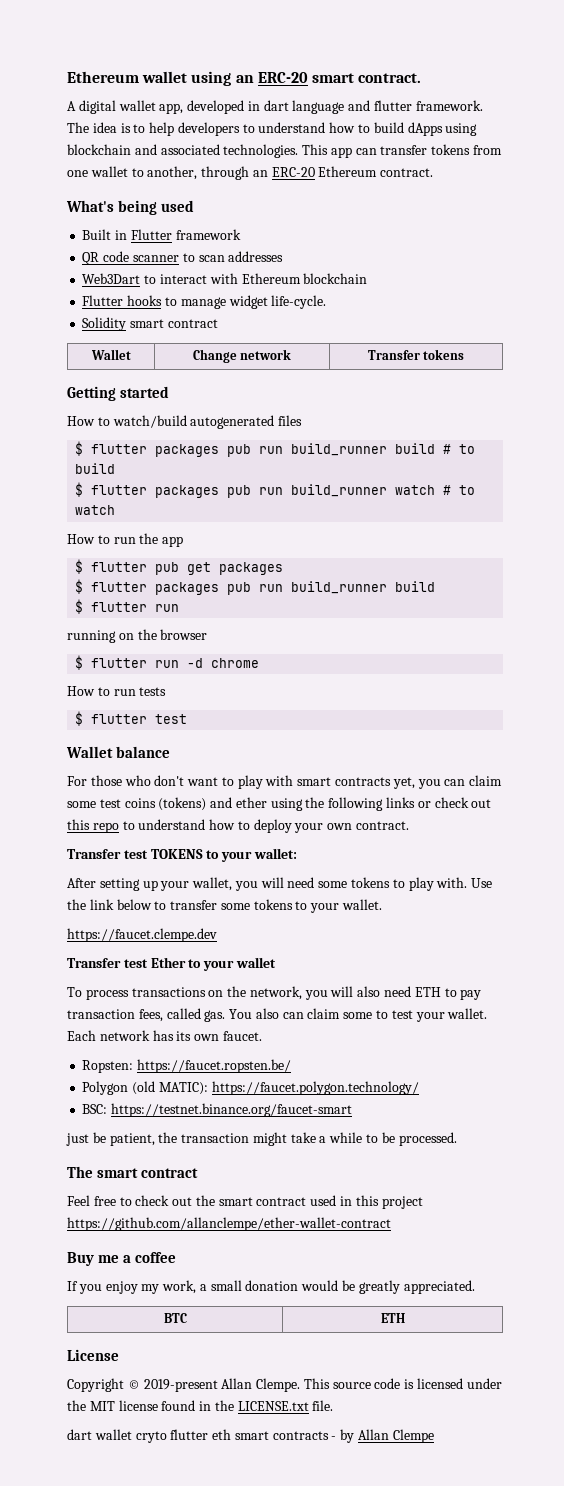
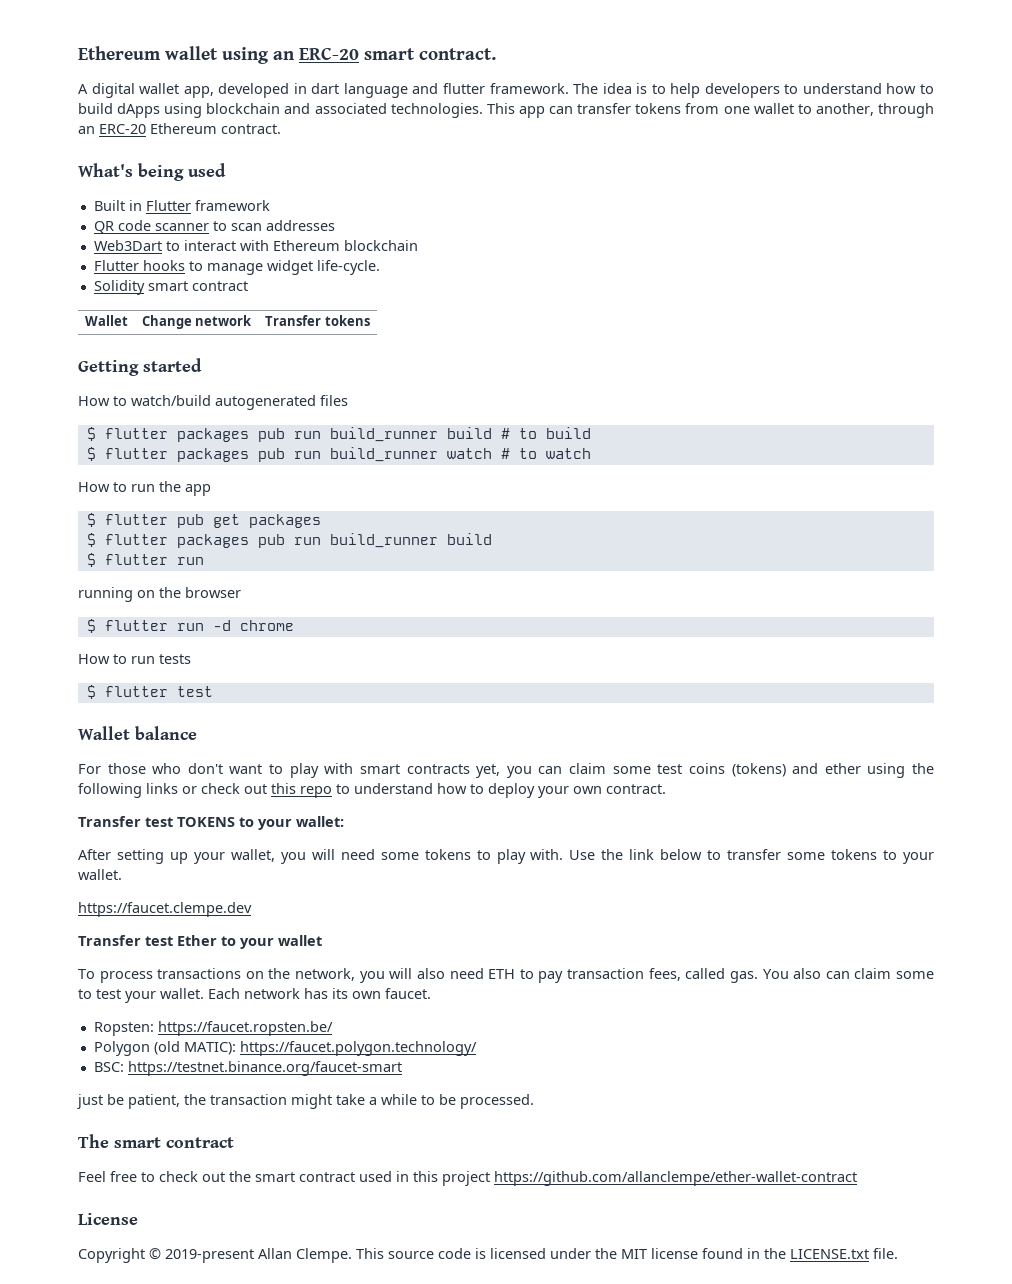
[67,1252,176,1266] [67,1280,475,1294] [163,1313,187,1323] [380,1313,405,1323] // Buy me a coffee // If you enjoy my work, a small donation would be greatly appreciated. // BTC | ETH -> (857, 1178) none
[67,1429,434,1443] // dart wallet cryto flutter eth smart contracts - by Allan Clempe -> (898, 1253) none

